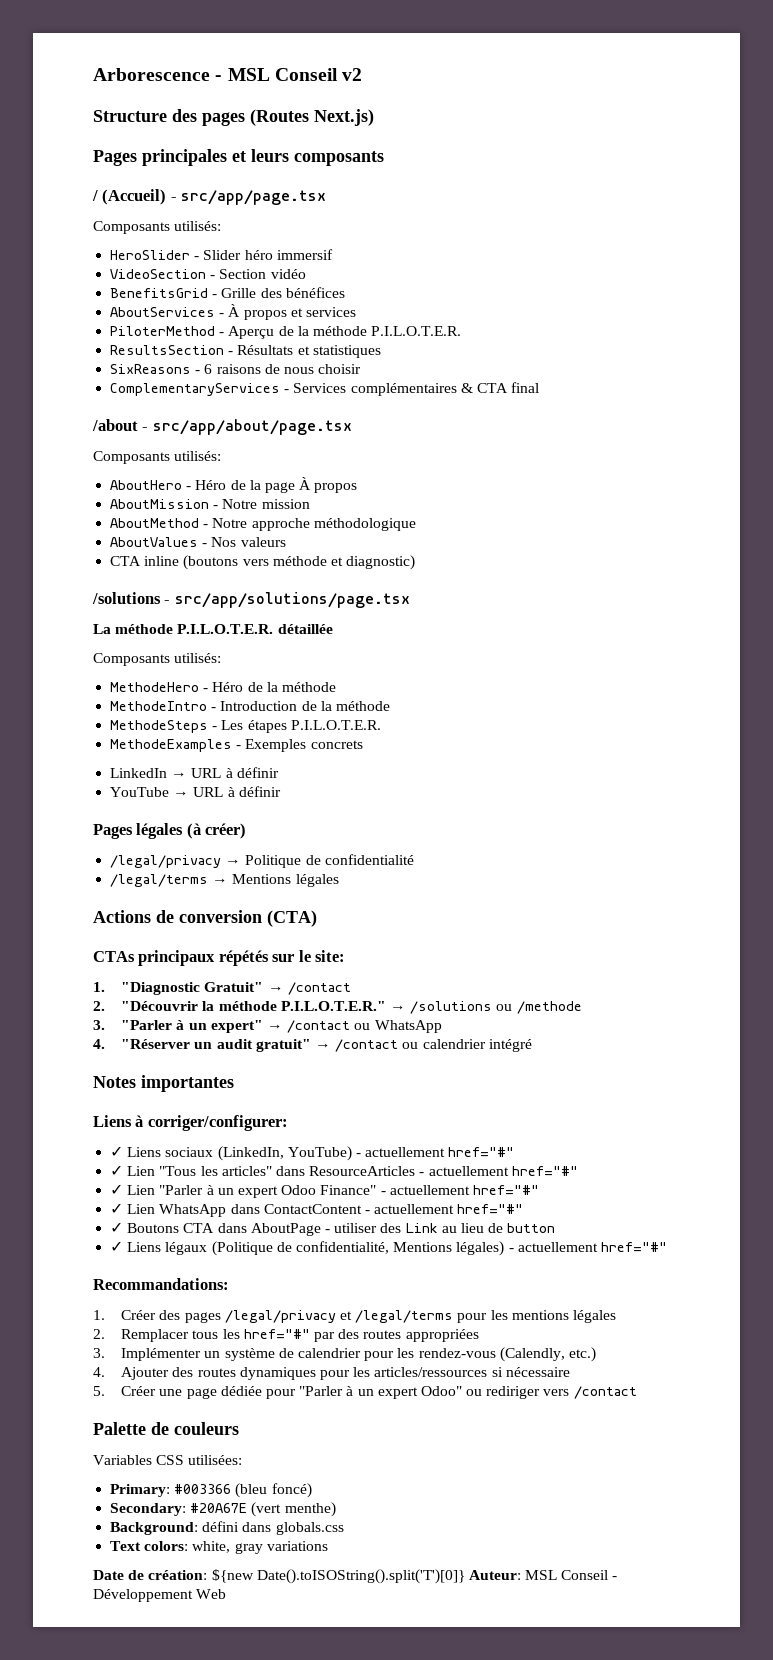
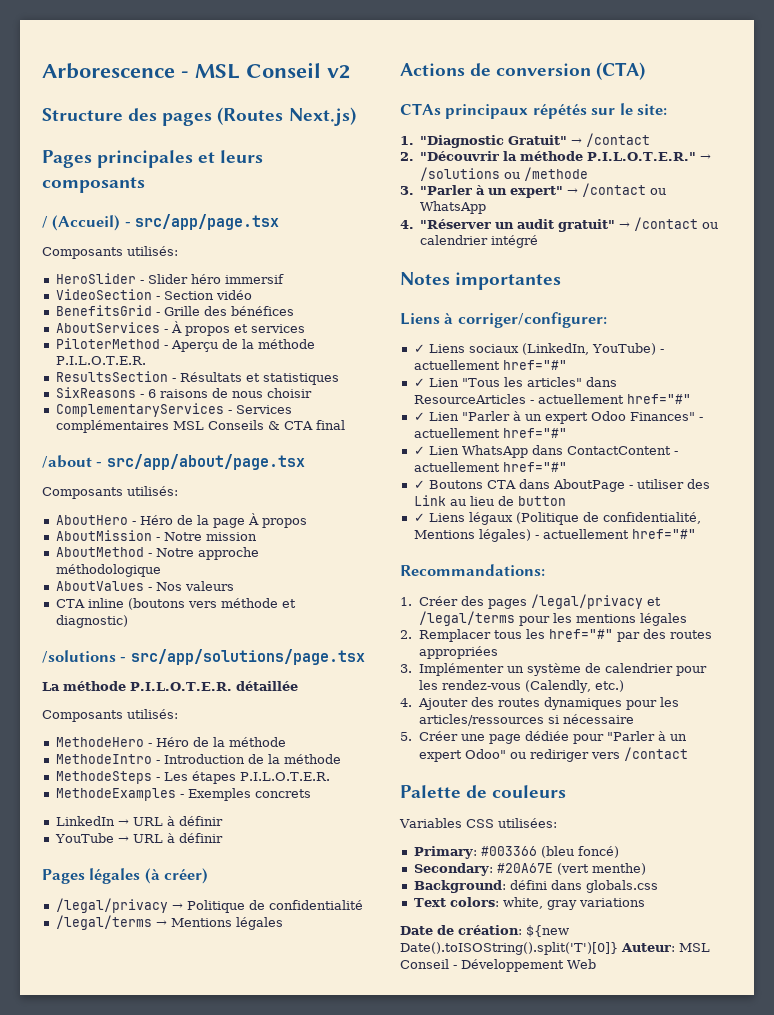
(457, 389) none -> [172,420,264,430] MSL Conseils
[320,1185,377,1195] Finance" -> [629,412,695,421] Finances"

